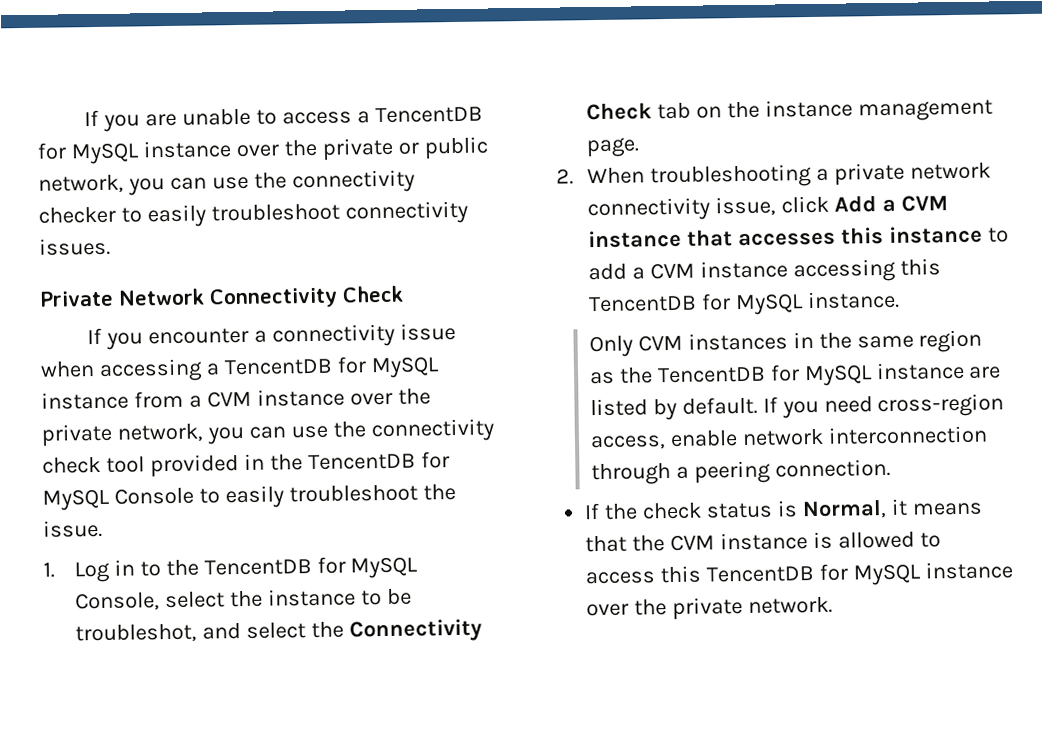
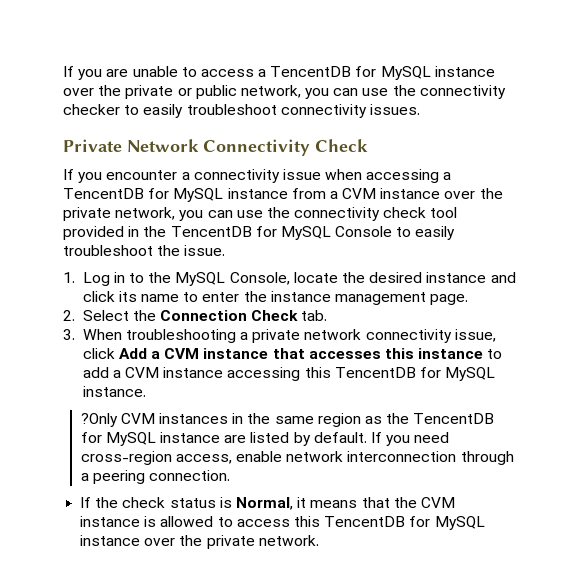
[203,556,419,579] [74,588,412,612] [74,618,482,644] [585,99,993,122] [585,137,640,158] [556,168,574,185] TencentDB for MySQL Console, select the instance to be troubleshot, and select the Connectivity Check tab on the instance management page. // 2. -> [175,272,516,286] [82,291,469,305] [63,310,328,321] [63,329,75,340] MySQL Console, locate the desired instance and click its name to enter the instance management page. // 2. Select the Connection Check tab. // 3.
[588,335,633,358] Only -> [80,413,118,427] ?Only

